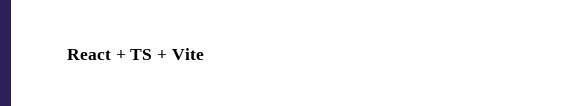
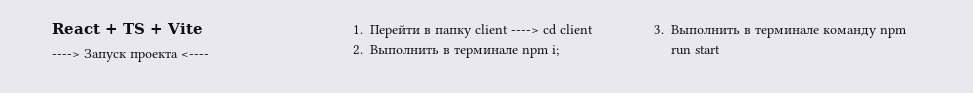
(204, 54) none -> [52,49,209,62] [353,24,594,38] [353,45,560,58] [654,25,907,38] [671,45,721,55] // ----> Запуск проекта <---- // 1. Перейти в папку client ----> cd client // 2. Выполнить в терминале npm i; // 3. Выполнить в терминале команду npm run start

